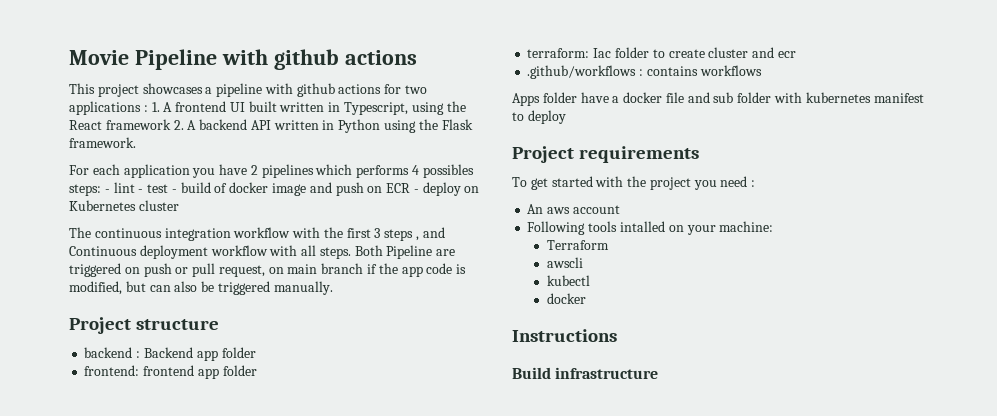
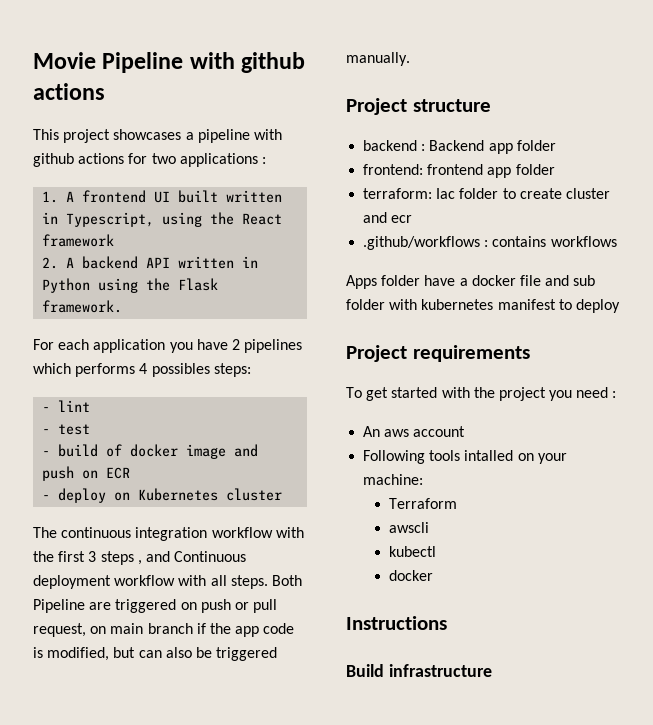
(148, 108) none -> (266, 160) //
(171, 124) none -> (115, 240) //
(101, 190) none -> (251, 370) //
(135, 187) none -> (91, 406) //
(169, 188) none -> (91, 429) //
(411, 188) none -> (131, 473) //

